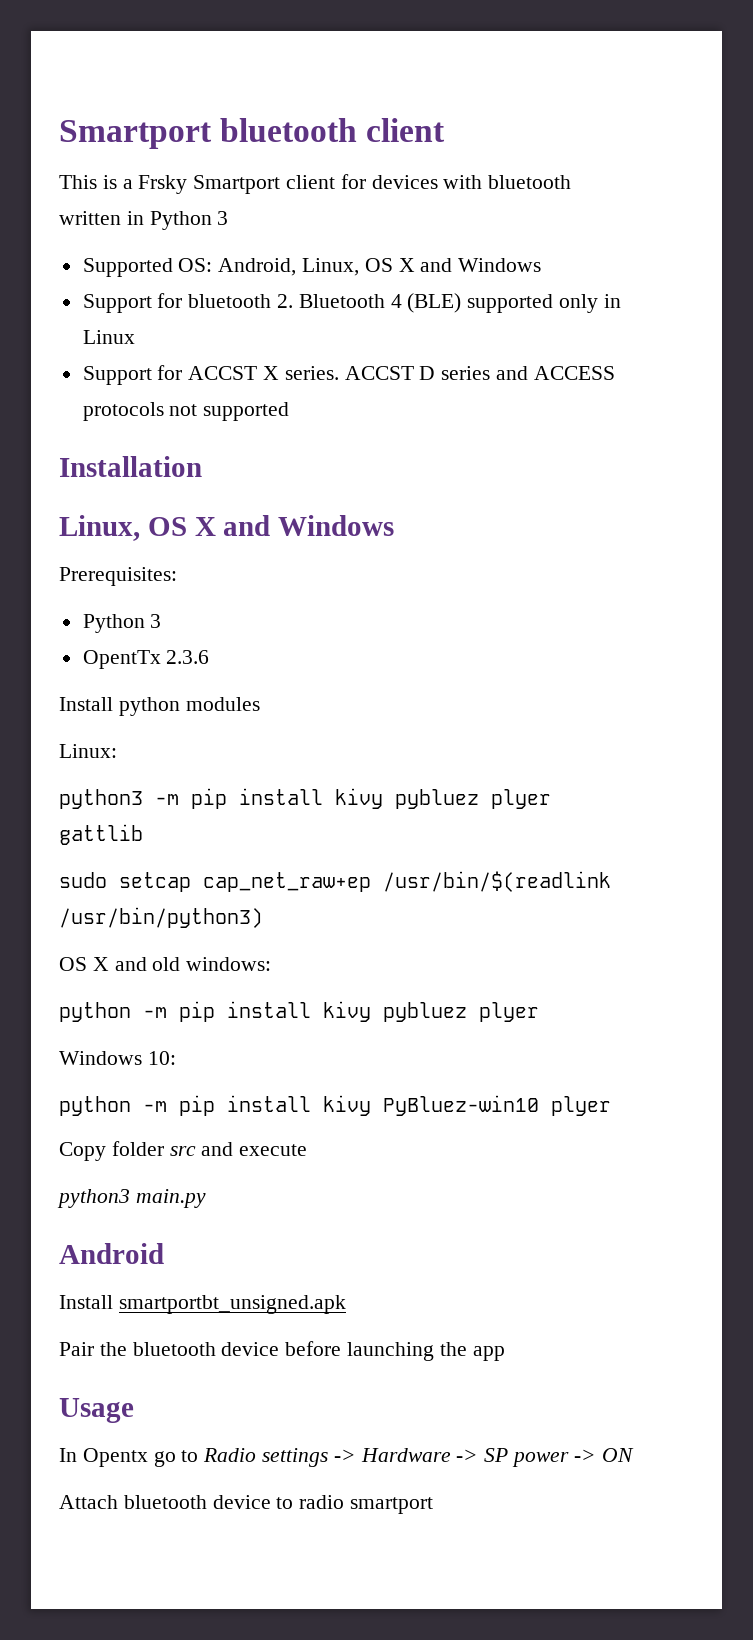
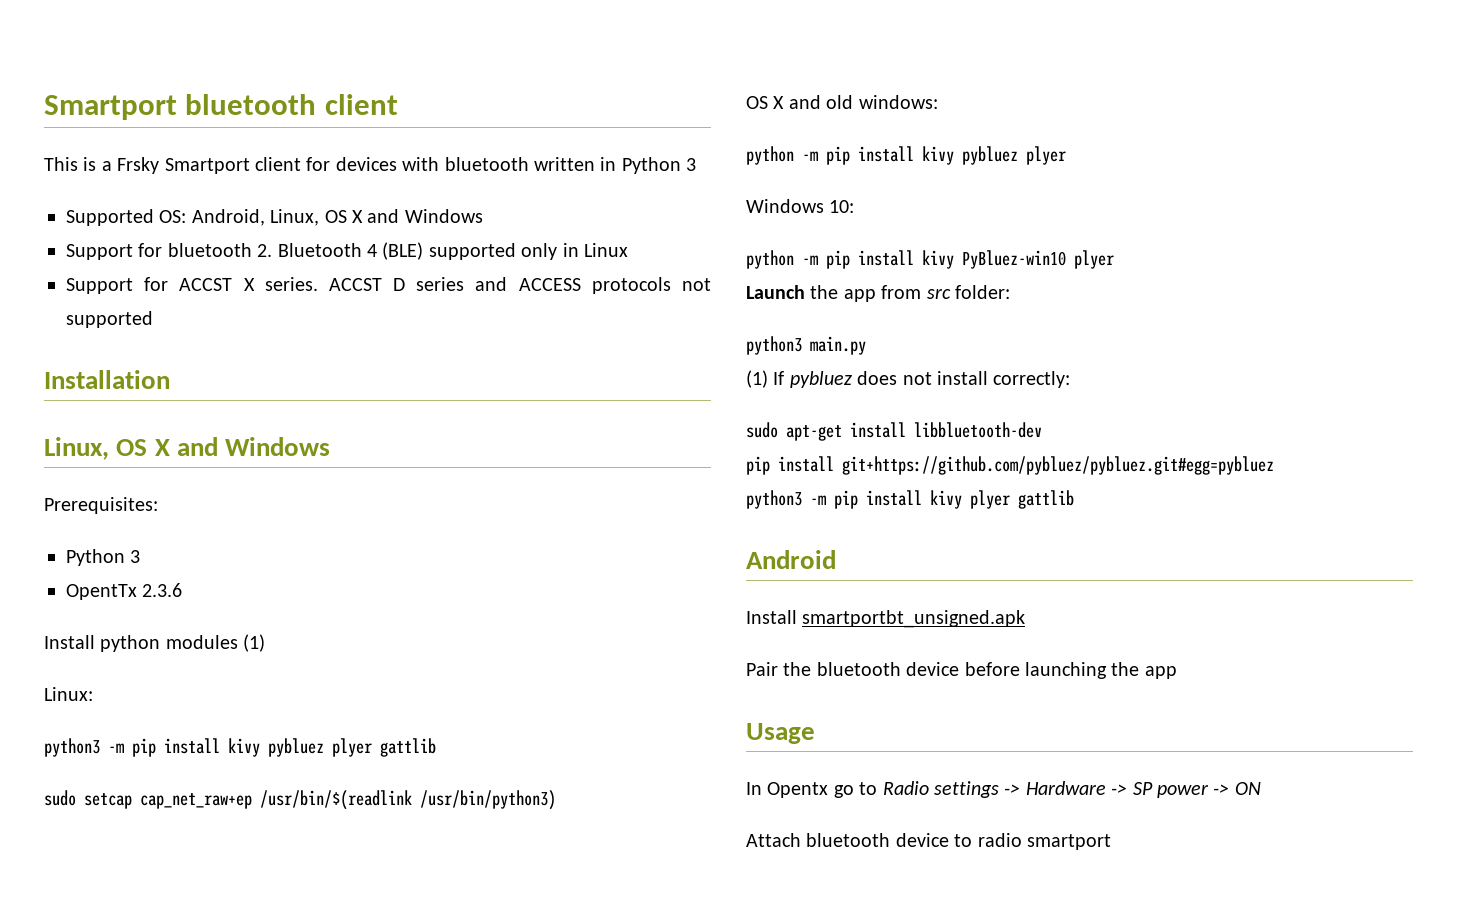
(260, 704) none -> [243,634,266,652] (1)
[59,1141,308,1161] [57,1189,206,1208] Copy folder src and execute // python3 main.py -> [746,285,1010,302] [746,336,866,355] [746,370,1071,388] [746,422,1042,441] [746,456,1274,475] [746,490,1074,509] Launch the app from src folder: // python3 main.py // (1) If pybluez does not install correctly: // sudo apt-get install libbluetooth-dev // pip install git+https://github.com/pybluez/pybluez.git#egg=pybluez // python3 -m pip install kivy plyer gattlib

